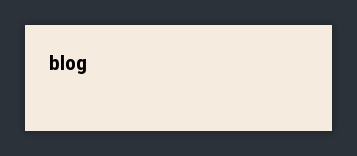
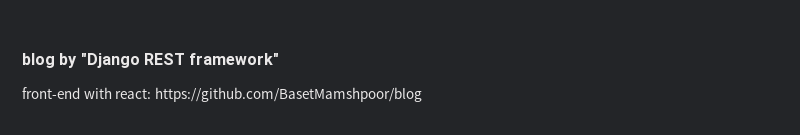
(87, 64) none -> [59,53,280,68] [22,87,422,102] by "Django REST framework" // front-end with react: https://github.com/BasetMamshpoor/blog

